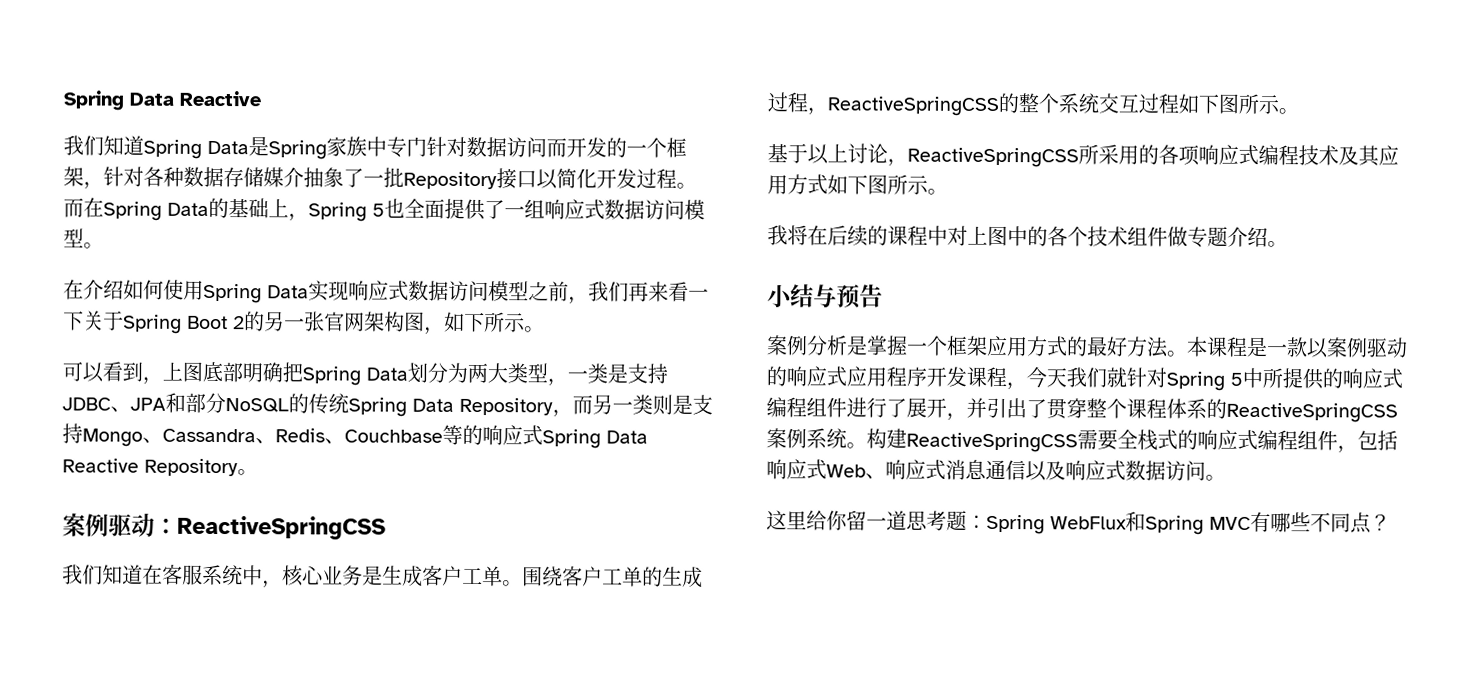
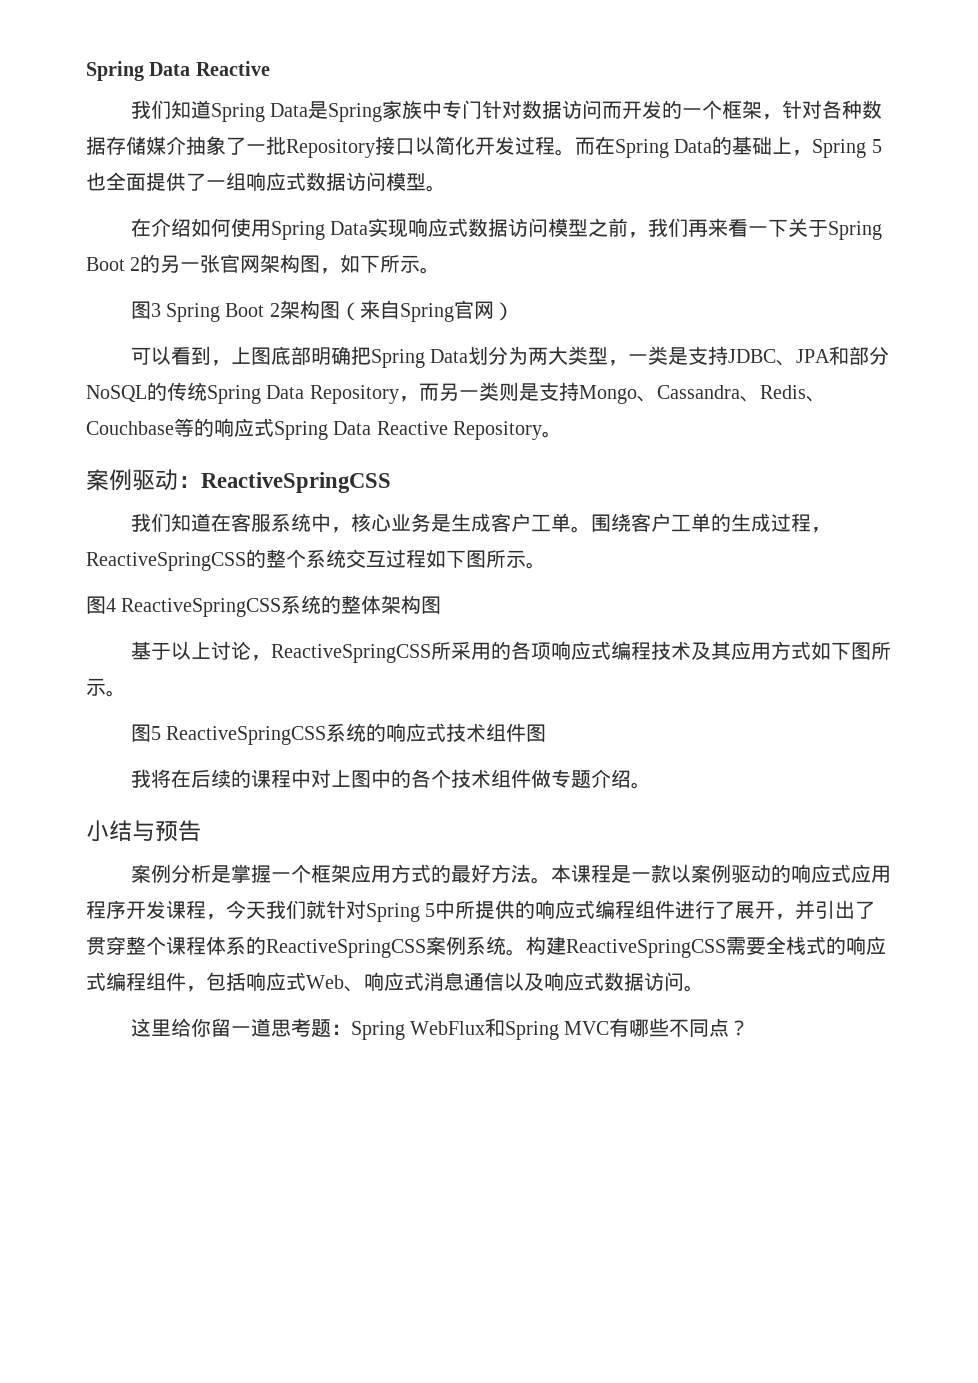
(545, 329) none -> [130,300,514,322] // 图3 Spring Boot 2架构图（来自Spring官网）
(1299, 111) none -> [86,595,442,617] // 图4 ReactiveSpringCSS系统的整体架构图
(948, 191) none -> [130,723,546,745] // 图5 ReactiveSpringCSS系统的响应式技术组件图

